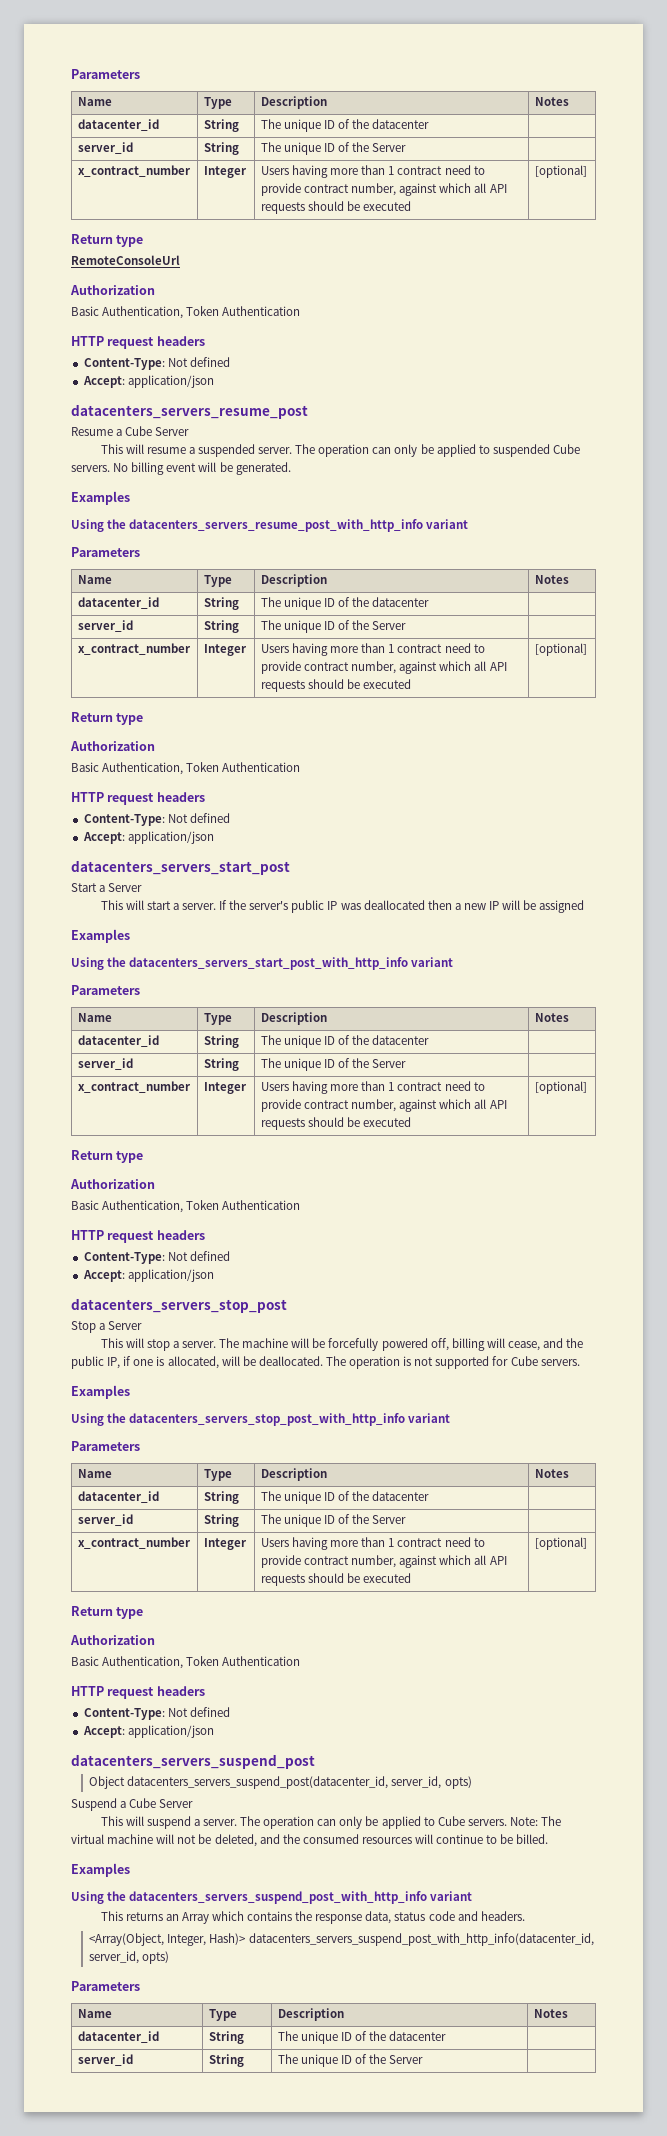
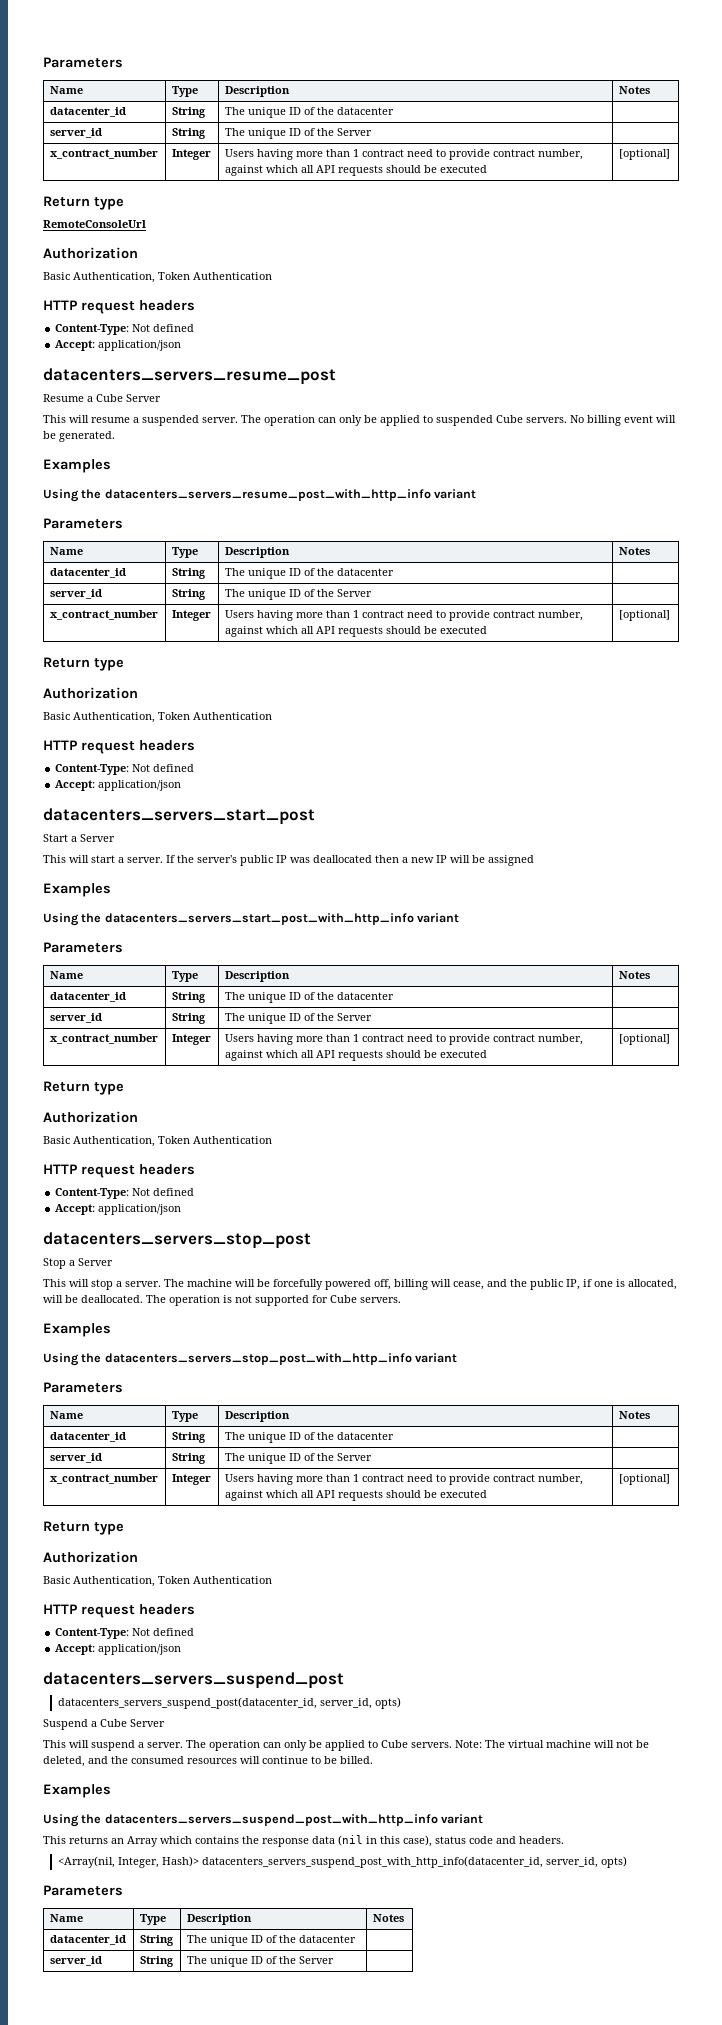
[89,1776,126,1789] Object -> (344, 1680) none
[365,1911,392,1924] data, -> [312,1835,432,1847] data (nil in this case),
[89,1933,165,1946] <Array(Object, -> [57,1856,115,1868] <Array(nil,

